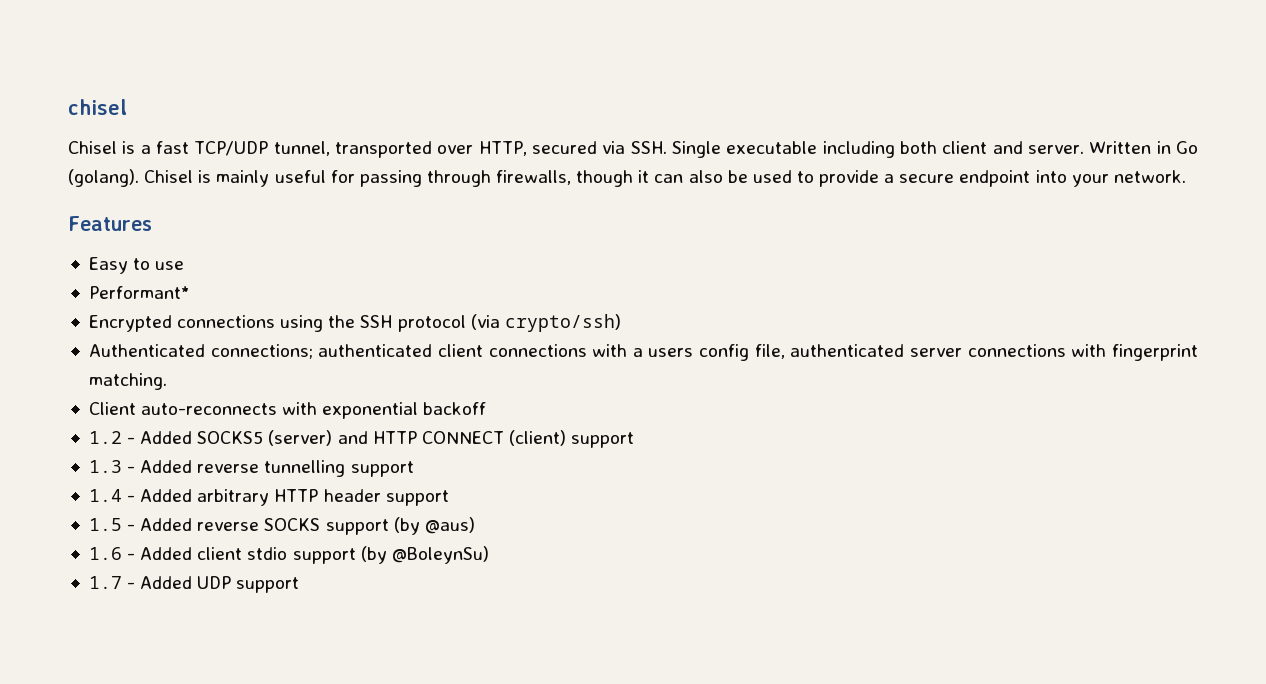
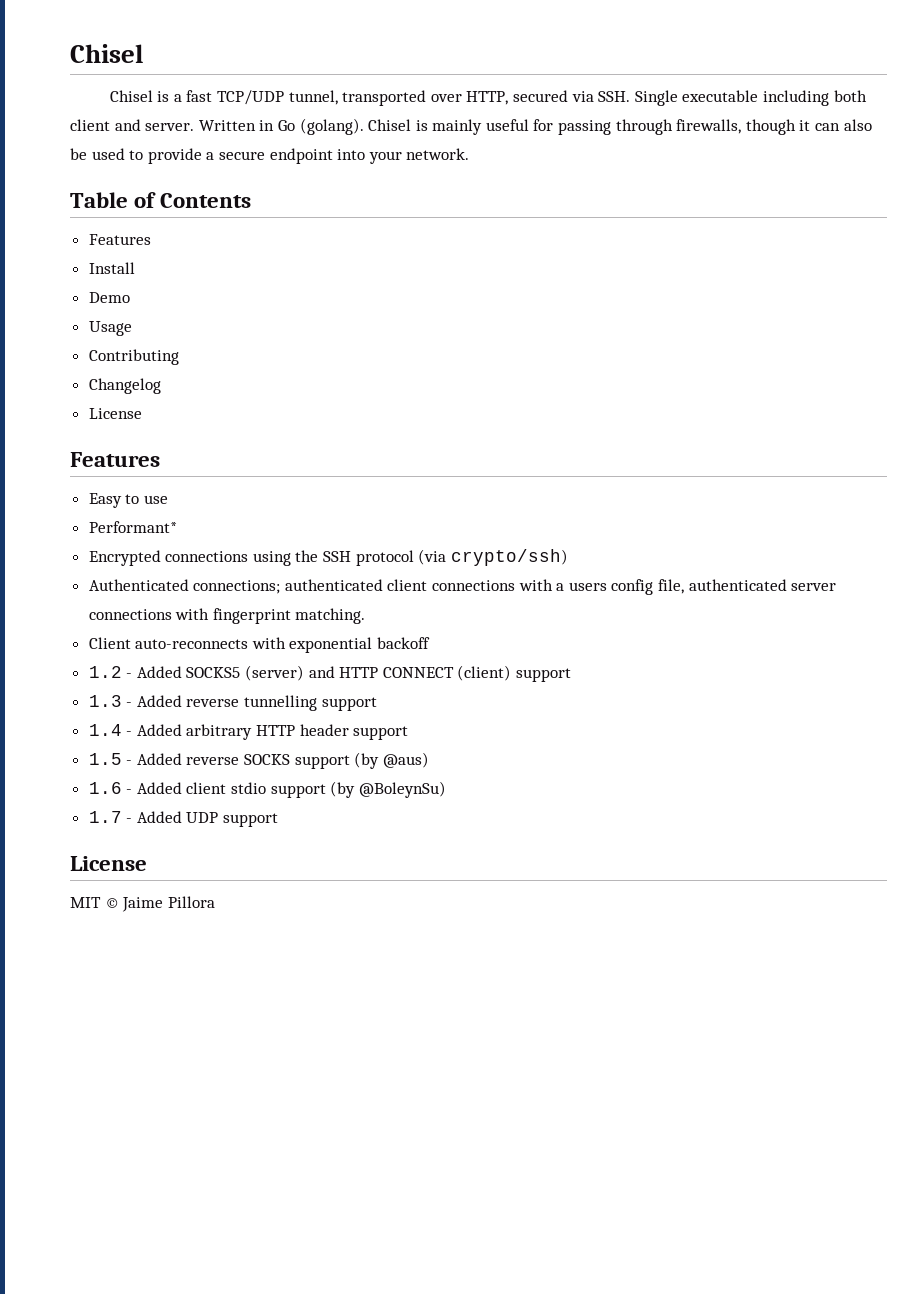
[68,99,127,115] chisel -> [70,44,143,63] Chisel
(1186, 176) none -> [70,192,252,208] [88,234,151,245] [88,262,135,274] [88,292,130,303] [88,321,132,336] [88,349,179,365] [88,378,161,394] [88,408,142,419] // Table of Contents // Features // Install // Demo // Usage // Contributing // Changelog // License
(300, 585) none -> [70,856,147,871] [70,896,215,912] // License // MIT © Jaime Pillora

